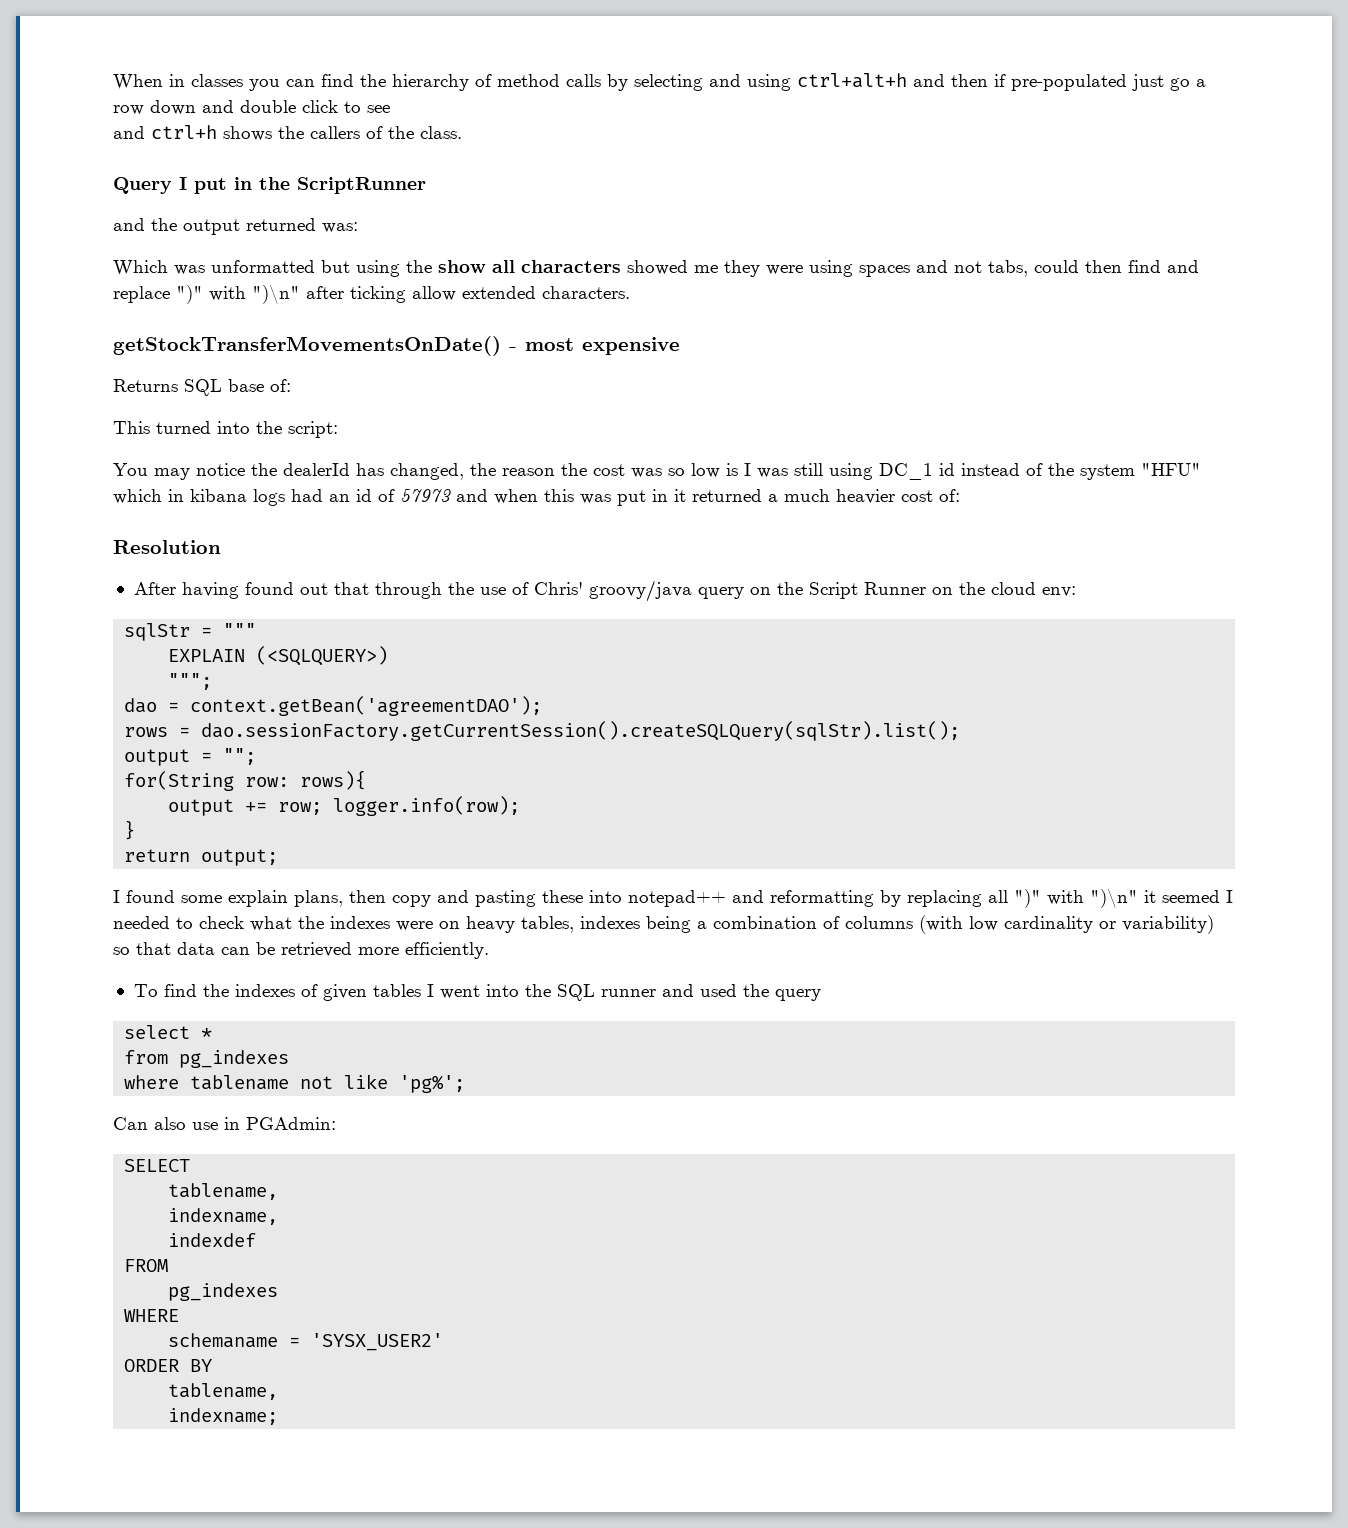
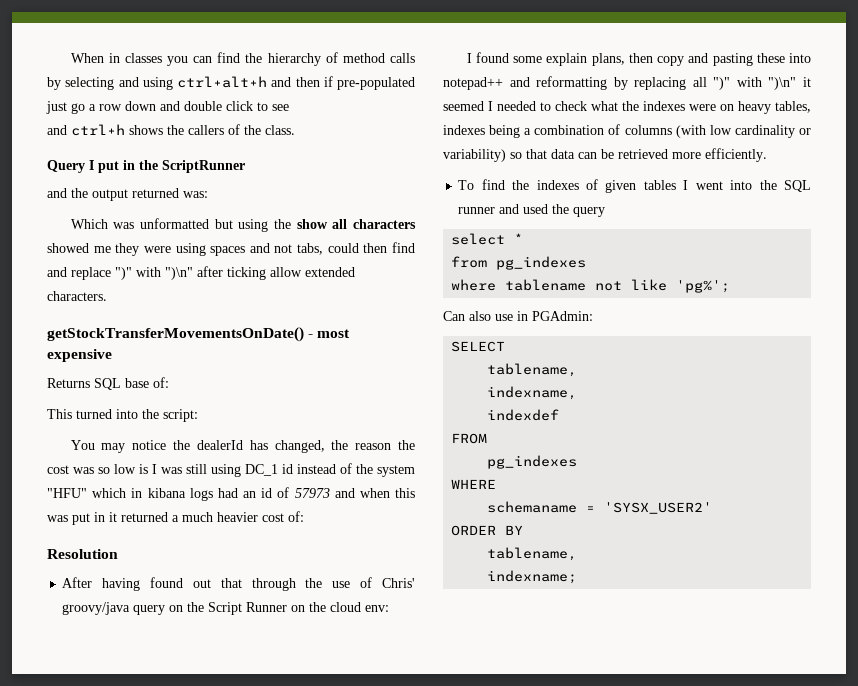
[124,623,257,641] [168,646,389,666] [168,673,213,690] [124,696,543,716] [124,721,961,741] [124,748,257,766] [124,770,367,791] [168,796,521,816] [124,820,136,840] [124,849,279,866] // sqlStr = """ // EXPLAIN (<SQLQUERY>) // """; // dao = context.getBean('agreementDAO'); // rows = dao.sessionFactory.getCurrentSession().createSQLQuery(sqlStr).list(); // output = ""; // for(String row: rows){ // output += row; logger.info(row); // } // return output; -> (390, 608) none

